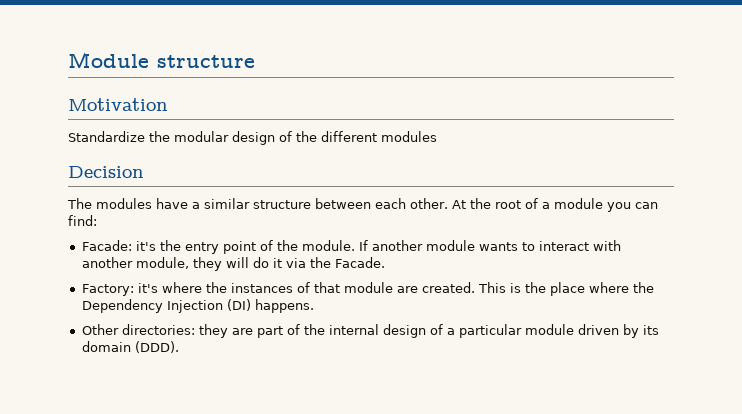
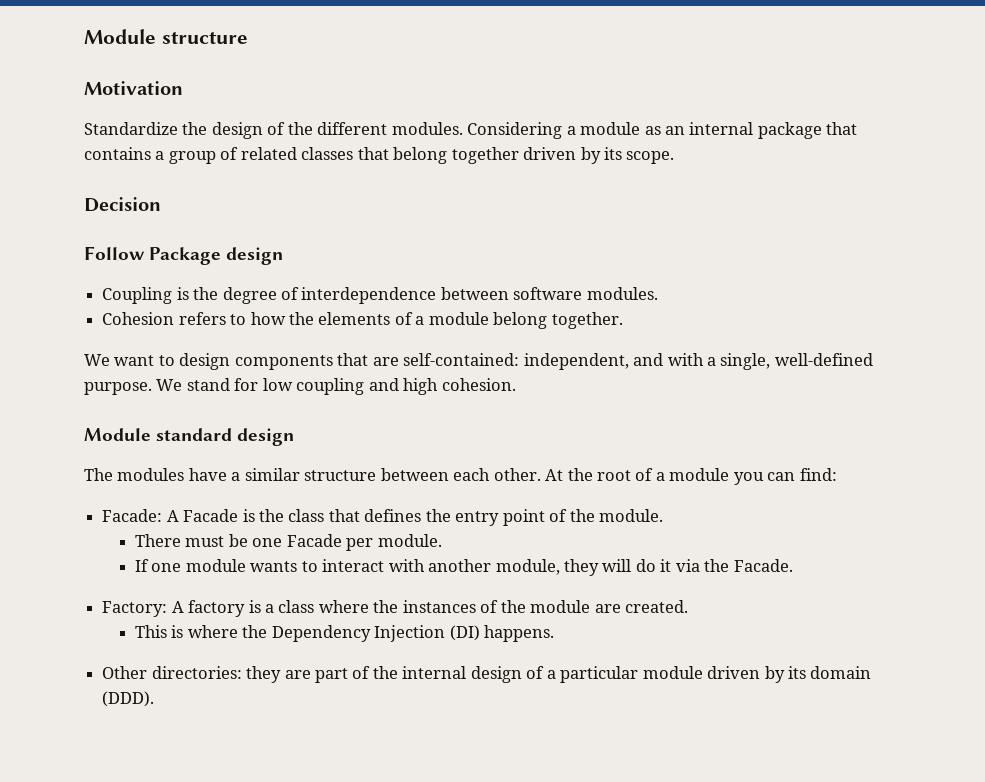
[174,131,229,142] modular -> (208, 128) none
[381,131,437,142] [68,166,144,178] modules // Decision -> [391,122,858,139] [84,147,675,164] [84,197,161,212] [84,246,284,265] [102,287,658,304] [102,312,623,329] [84,353,873,370] [84,378,516,395] [84,428,295,446] modules. Considering a module as an internal package that contains a group of related classes that belong together driven by its scope. // Decision // Follow Package design // Coupling is the degree of interdependence between software modules. // Cohesion refers to how the elements of a module belong together. // We want to design components that are self-contained: independent, and with a single, well-defined purpose. We stand for low coupling and high cohesion. // Module standard design
[135,241,156,251] it's -> [166,509,422,522] A Facade is the class that defines
[358,240,423,251] If another -> [134,534,442,551] [134,559,182,572] // There must be one Facade per module. // If one
[137,283,158,293] it's -> [171,600,315,617] A factory is a class
[313,282,340,293] that -> [500,600,526,613] the
(475, 287) none -> (689, 606) //
[524,282,585,296] the place -> (184, 631) none

